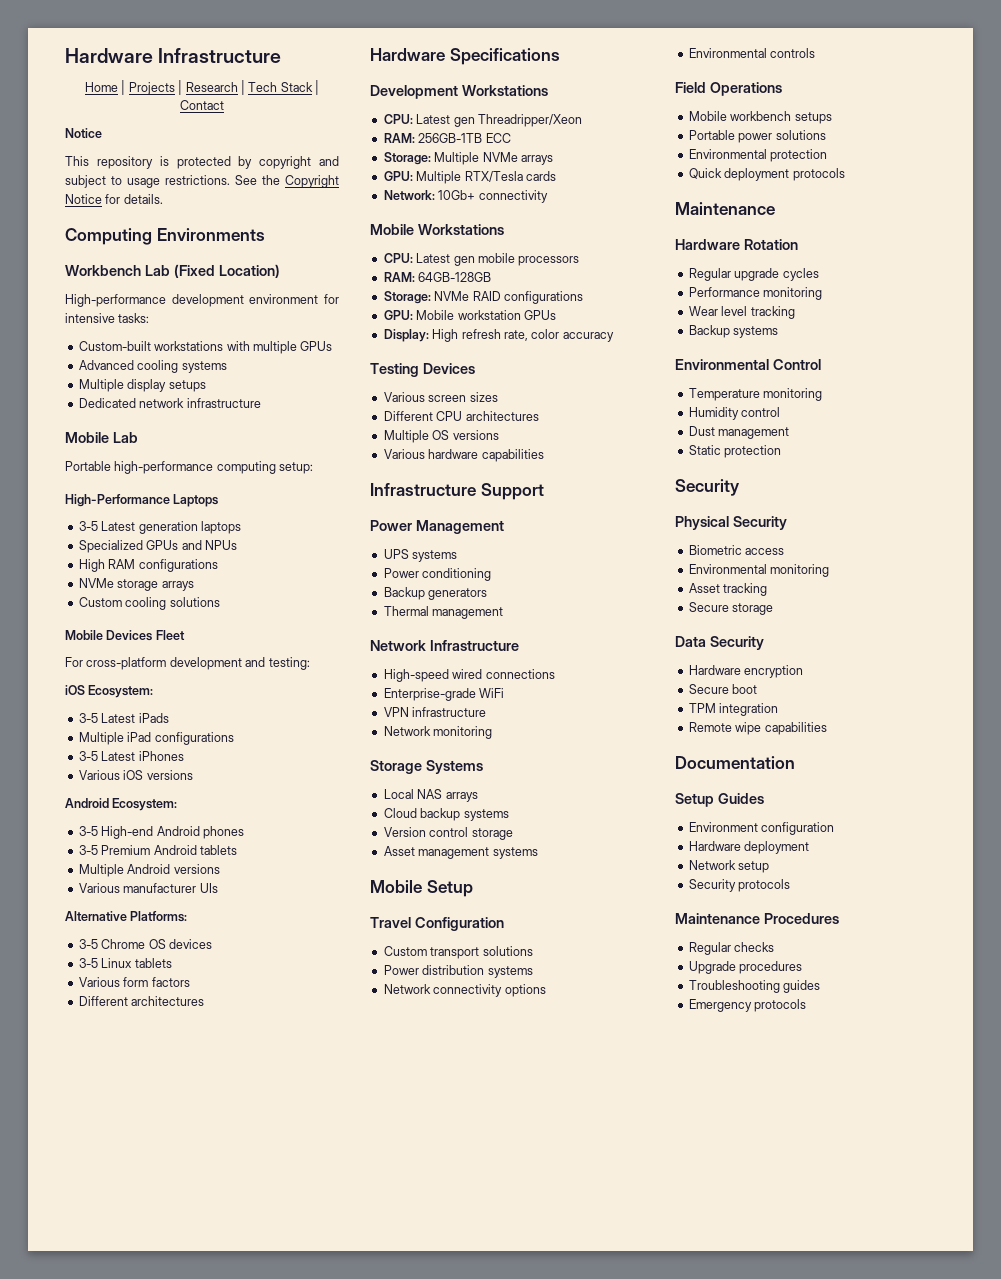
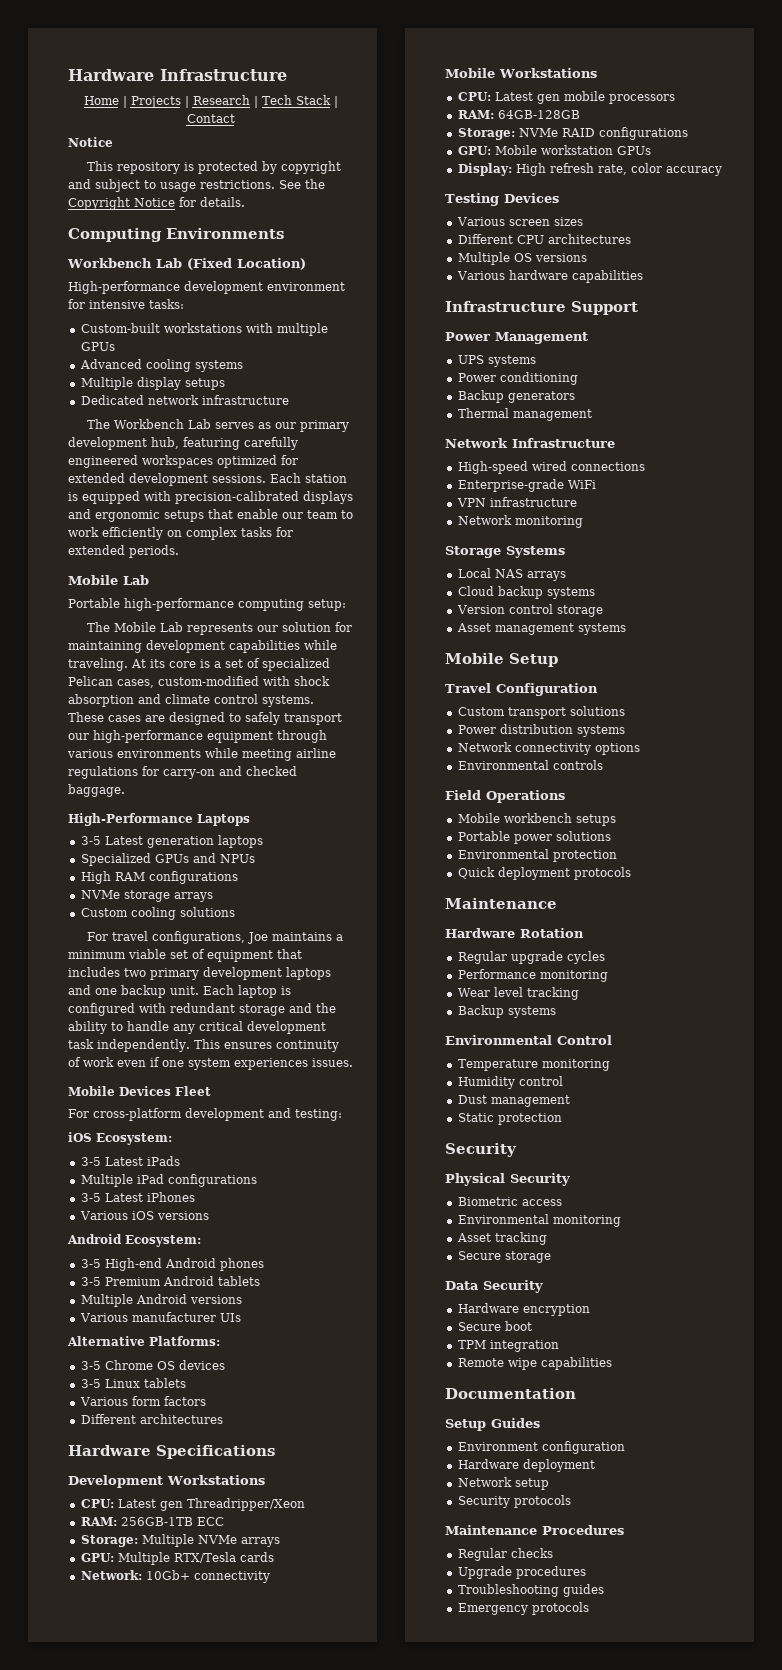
(261, 403) none -> [86,419,349,432] [68,437,298,450] [68,455,298,468] [68,473,347,486] [68,491,353,504] [68,509,353,522] [68,527,293,540] [68,545,179,558] // The Workbench Lab serves as our primary development hub, featuring carefully engineered workspaces optimized for extended development sessions. Each station is equipped with precision-calibrated displays and ergonomic setups that enable our team to work efficiently on complex tasks for extended periods.
(314, 468) none -> [86,622,352,635] [68,640,337,653] [68,658,330,671] [68,676,330,688] [68,694,314,707] [68,712,342,725] [68,730,327,743] [67,748,336,761] [68,766,297,779] [68,784,125,797] // The Mobile Lab represents our solution for maintaining development capabilities while traveling. At its core is a set of specialized Pelican cases, custom-modified with shock absorption and climate control systems. These cases are designed to safely transport our high-performance equipment through various environments while meeting airline regulations for carry-on and checked baggage.
(220, 602) none -> [86,931,343,944] [68,949,302,962] [68,967,331,980] [68,985,291,998] [68,1003,336,1016] [68,1021,326,1034] [68,1039,339,1052] [68,1057,353,1070] // For travel configurations, Joe maintains a minimum viable set of equipment that includes two primary development laptops and one backup unit. Each laptop is configured with redundant storage and the ability to handle any critical development task independently. This ensures continuity of work even if one system experiences issues.

